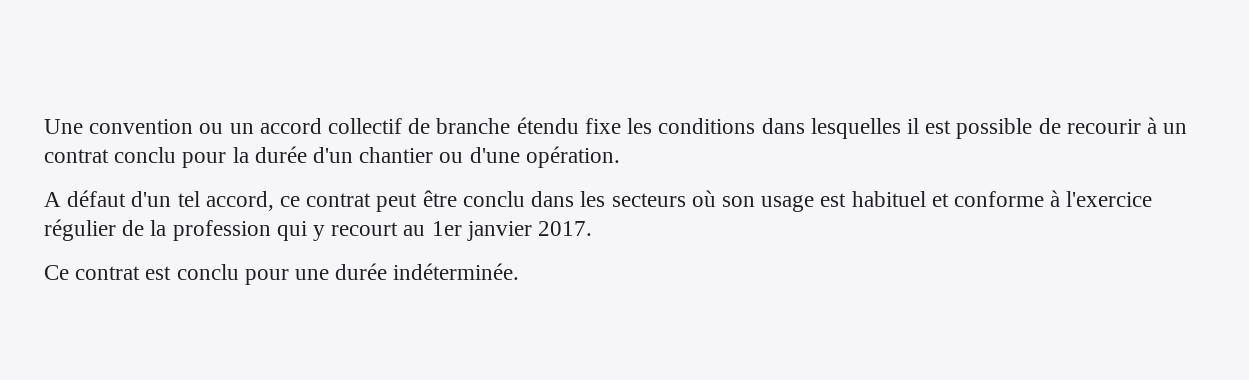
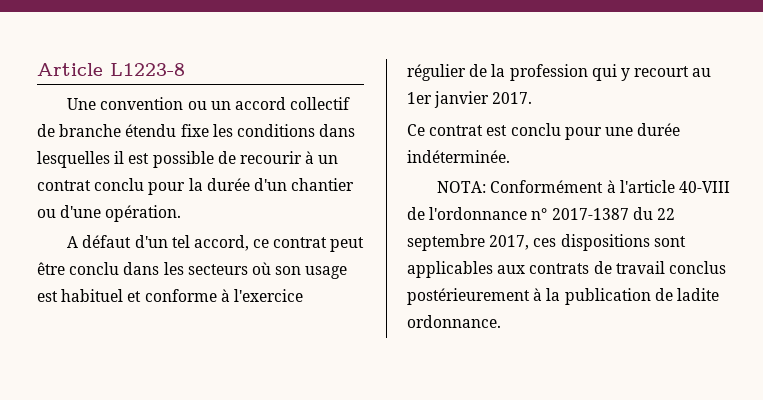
(44, 126) none -> [37,63,185,76] Article L1223-8 //
(520, 271) none -> [437,180,730,193] [407,207,675,220] [407,234,686,251] [407,261,726,278] [407,288,719,305] [407,315,501,328] // NOTA: Conformément à l'article 40-VIII de l'ordonnance n° 2017-1387 du 22 septembre 2017, ces dispositions sont applicables aux contrats de travail conclus postérieurement à la publication de ladite ordonnance.

